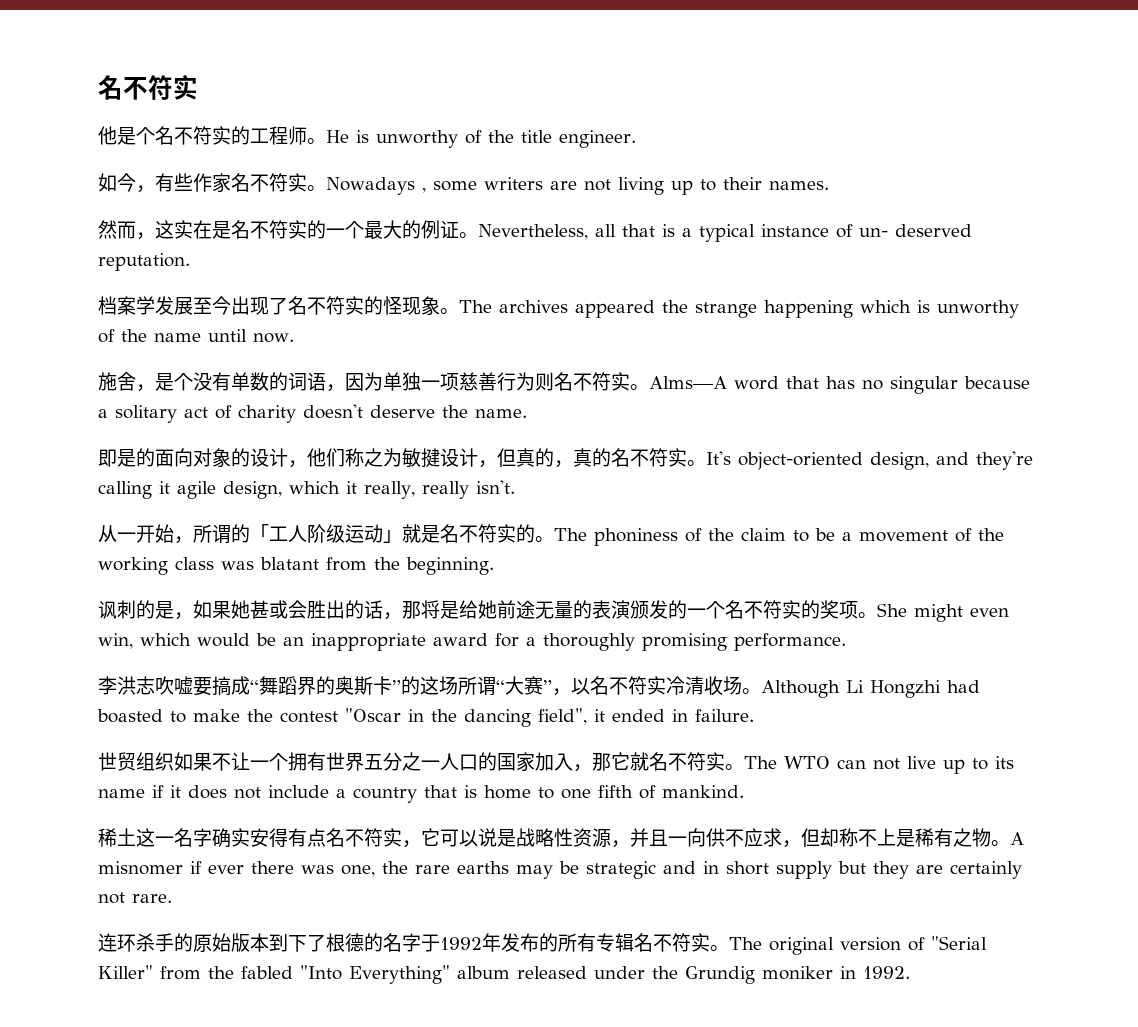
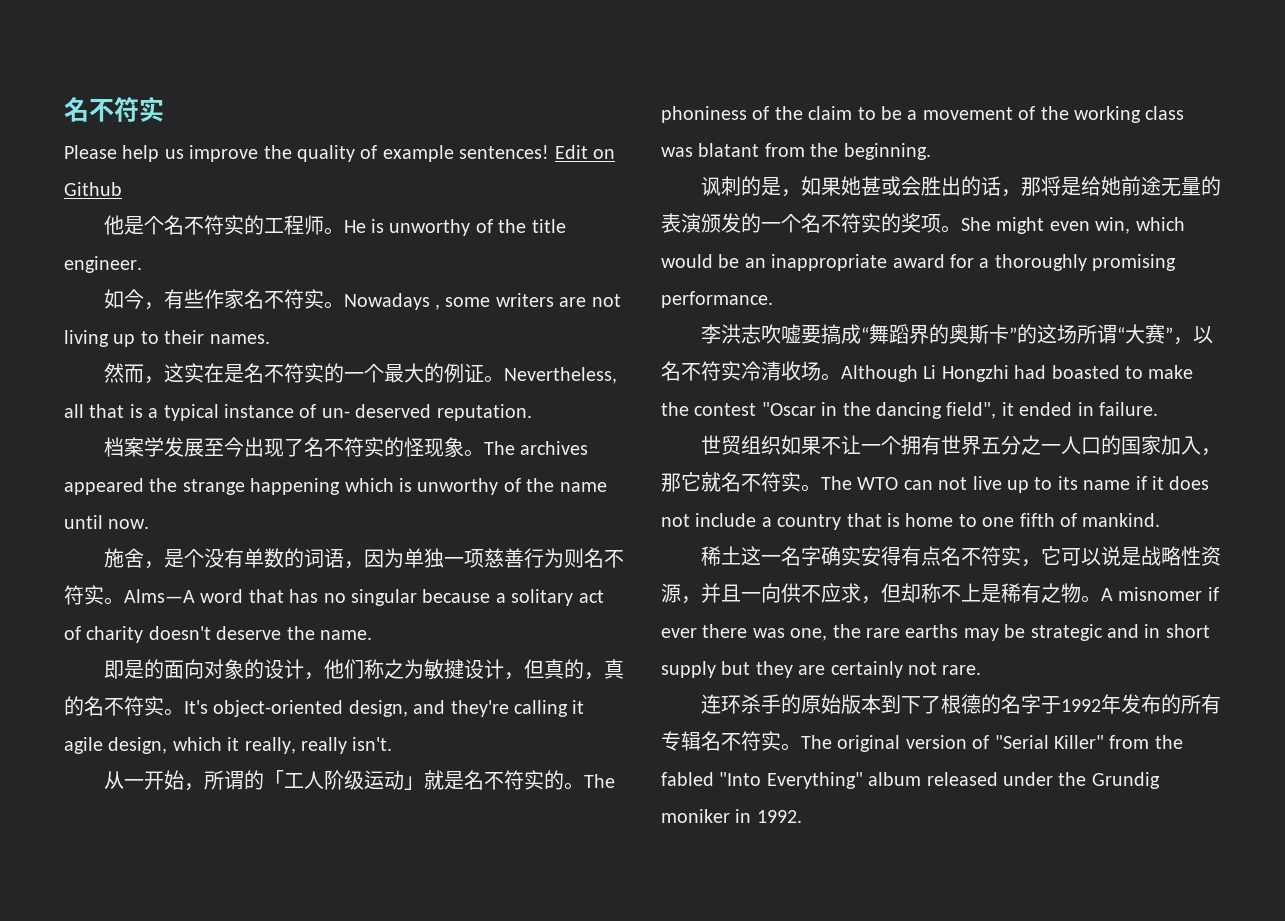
[98,75,198,100] 名不符实 -> [64,97,164,122] [64,145,615,162] [64,182,122,196] 名不符实 // Please help us improve the quality of example sentences! Edit on Github

